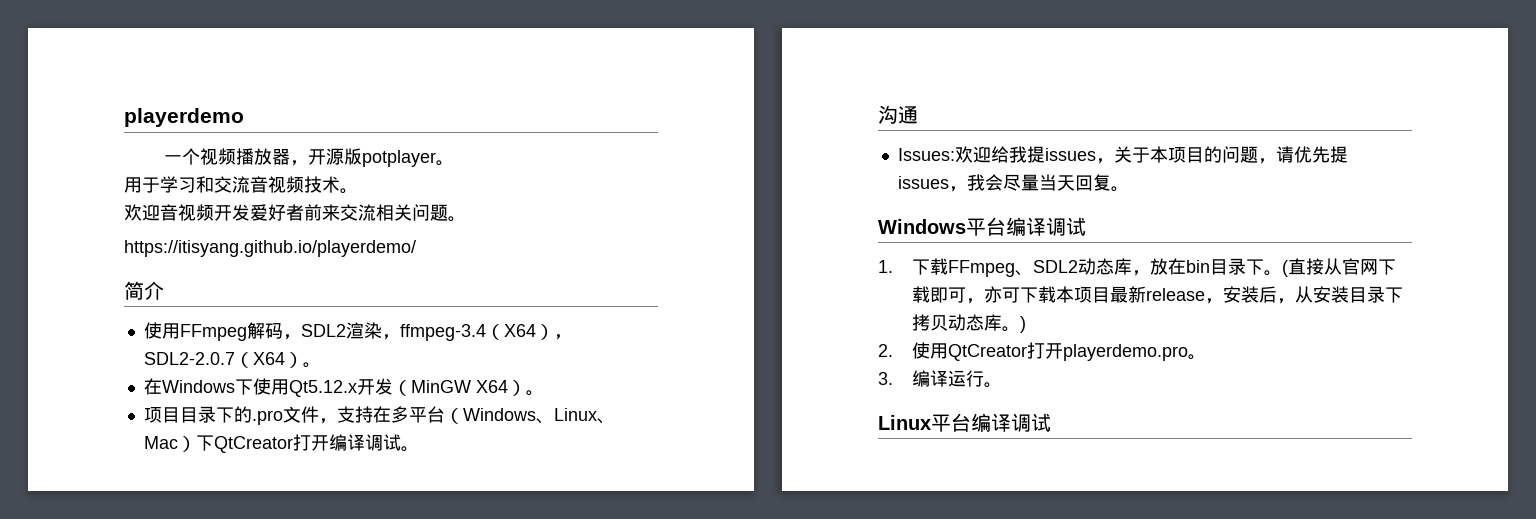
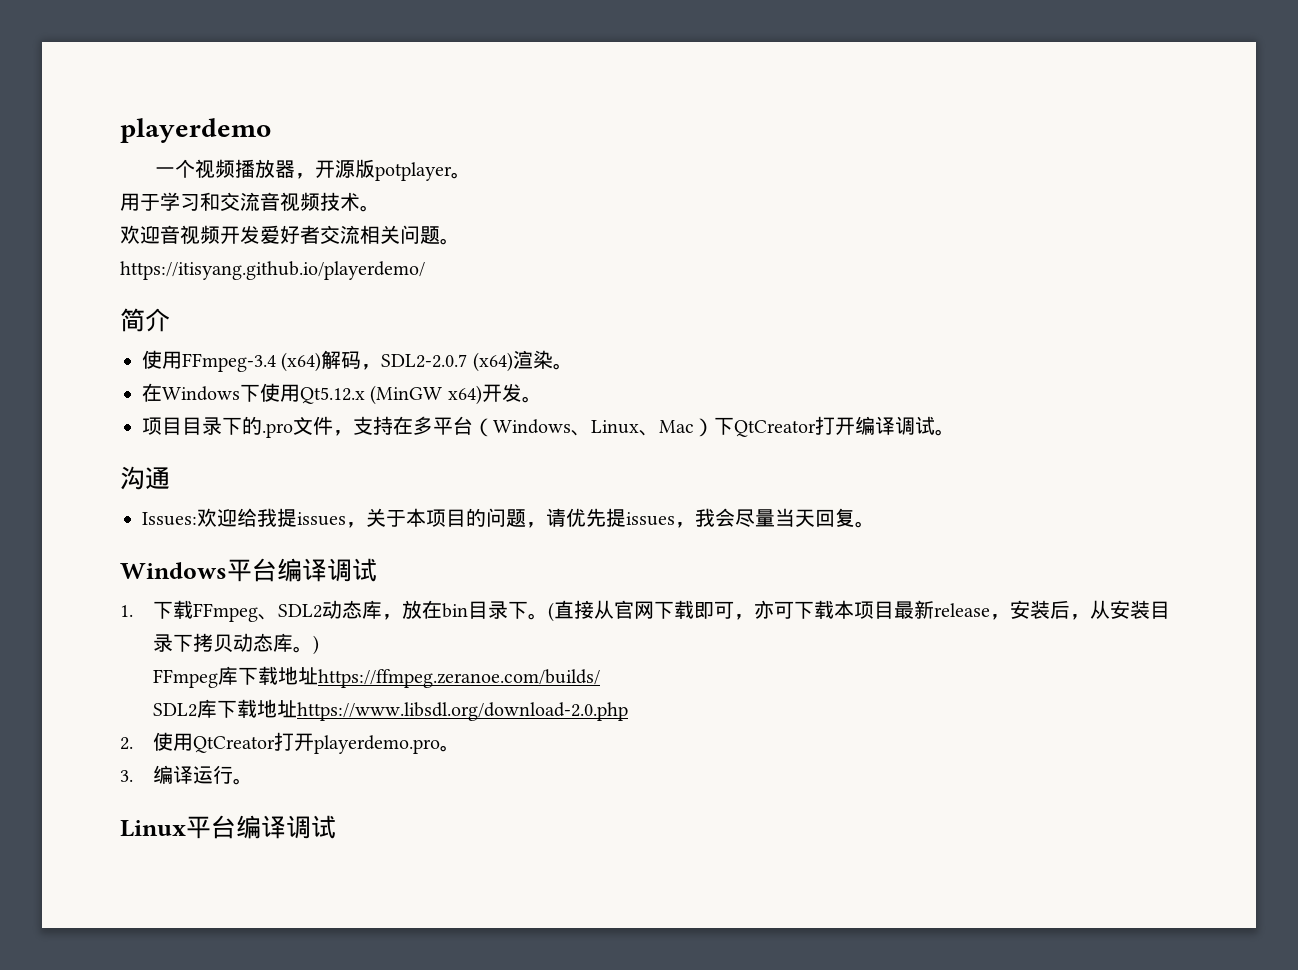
[304,204,340,221] 前来 -> (320, 234) none
[179,322,572,341] [143,352,303,368] FFmpeg解码，SDL2渲染，ffmpeg-3.4（X64），SDL2-2.0.7（X64） -> [182,350,553,372] FFmpeg-3.4 (x64)解码，SDL2-2.0.7 (x64)渲染
[356,378,526,396] 开发（MinGW X64） -> [370,383,522,405] (MinGW x64)开发
(1026, 324) none -> [152,666,600,688] [152,699,628,721] // FFmpeg库下载地址https://ffmpeg.zeranoe.com/builds/ // SDL2库下载地址https://www.libsdl.org/download-2.0.php

